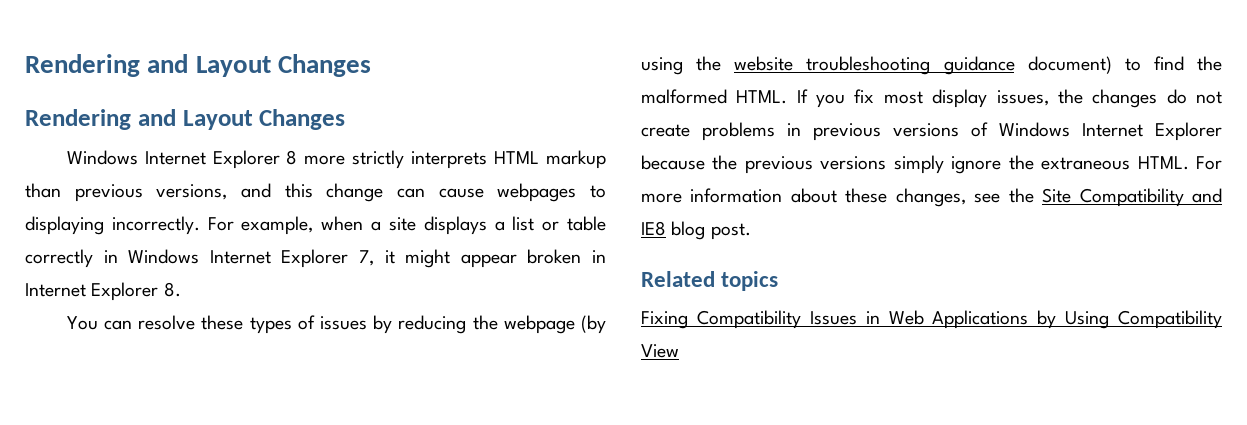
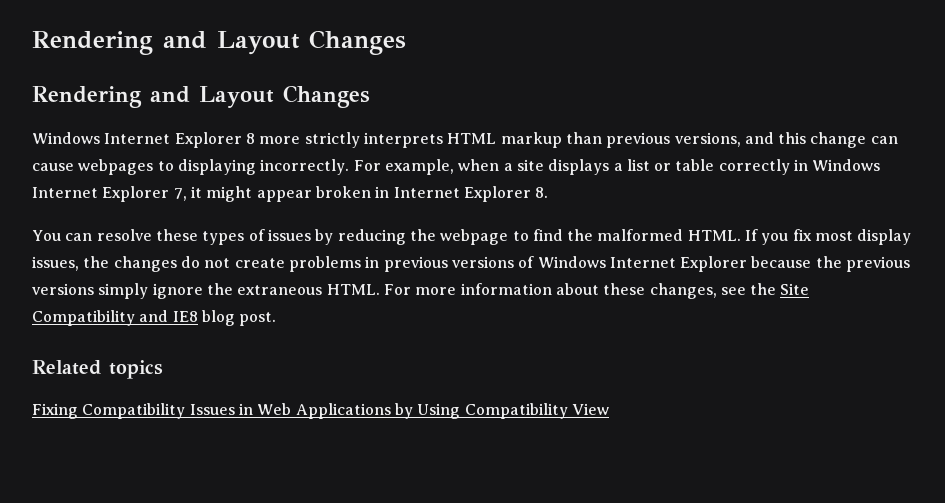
[581,315,607,334] [641,56,1112,75] (by using the website troubleshooting guidance document) -> (509, 237) none

